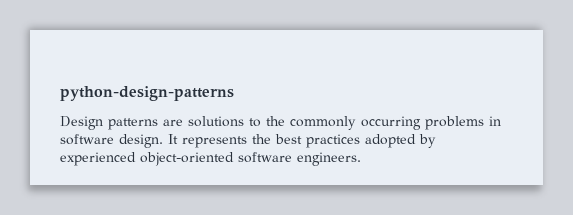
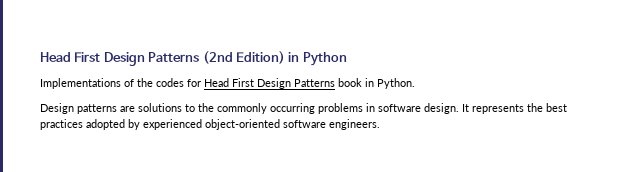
[60,86,234,101] python-design-patterns -> [40,51,347,66] [40,78,415,89] Head First Design Patterns (2nd Edition) in Python // Implementations of the codes for Head First Design Patterns book in Python.

